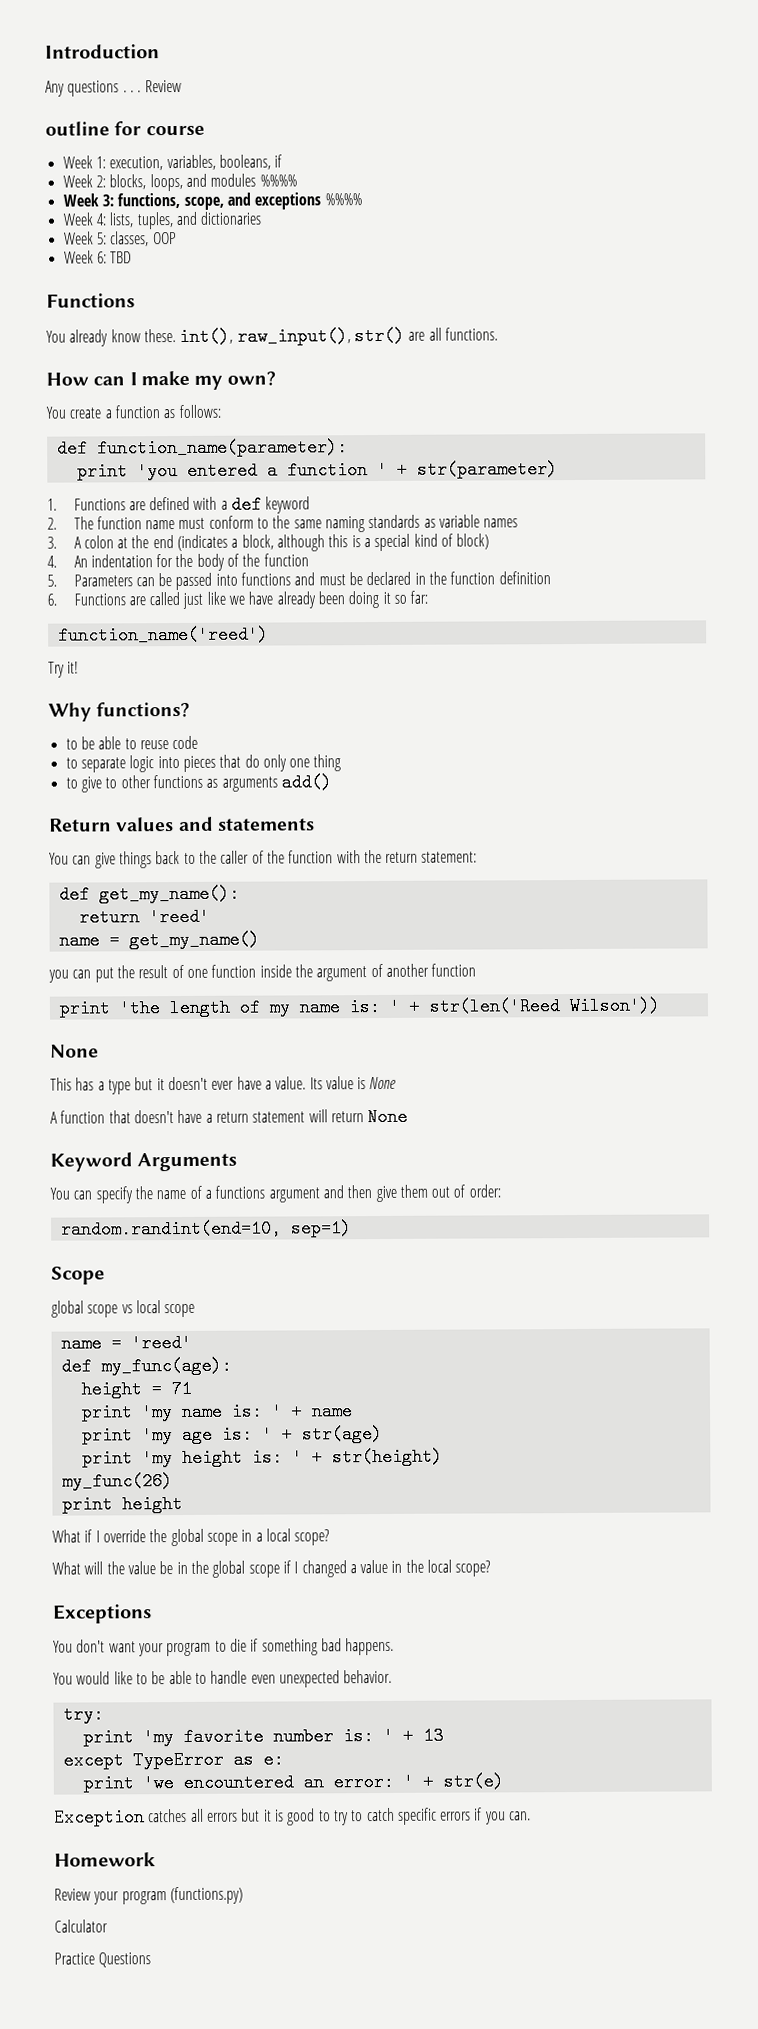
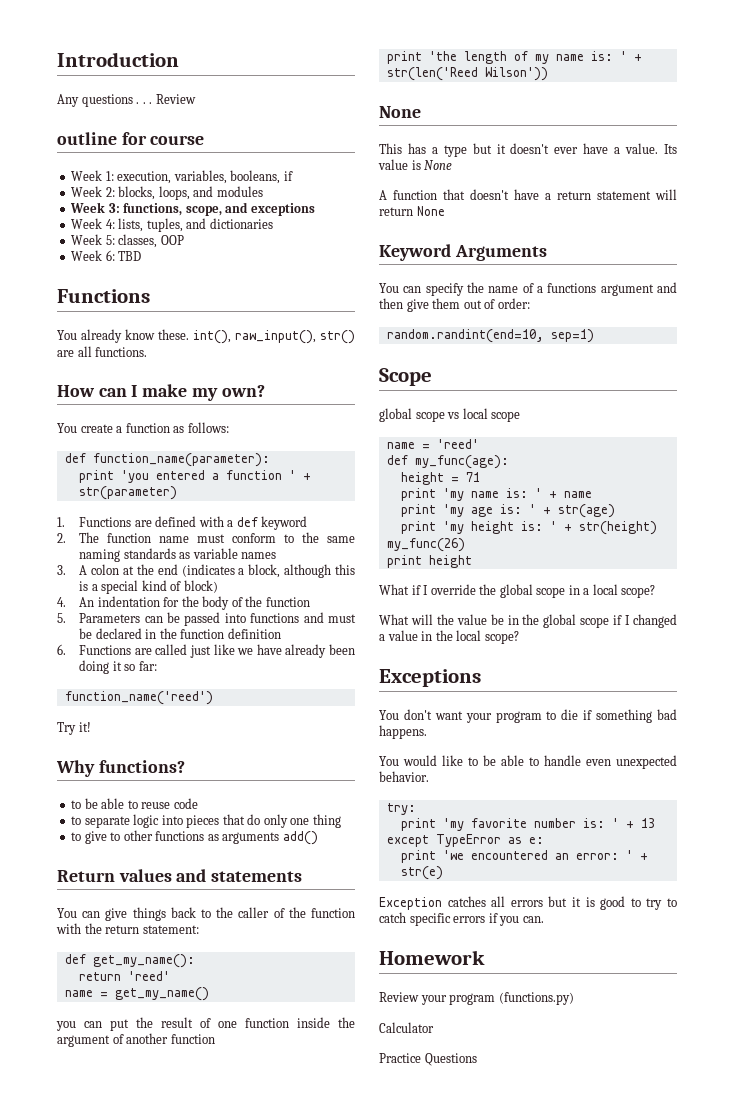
[259,174,297,187] %%%% -> (263, 191) none
[324,193,362,206] %%%% -> (315, 209) none

